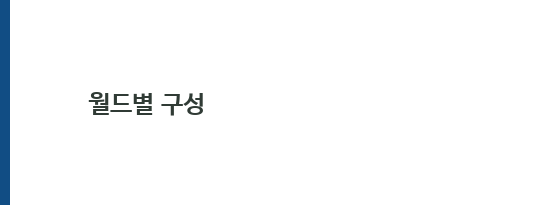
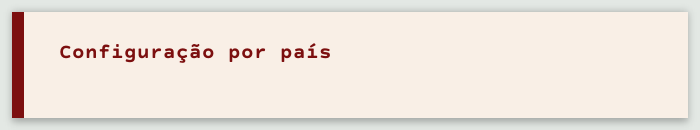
[88,92,205,116] 월드별 구성 -> [59,43,332,63] Configuração por país

